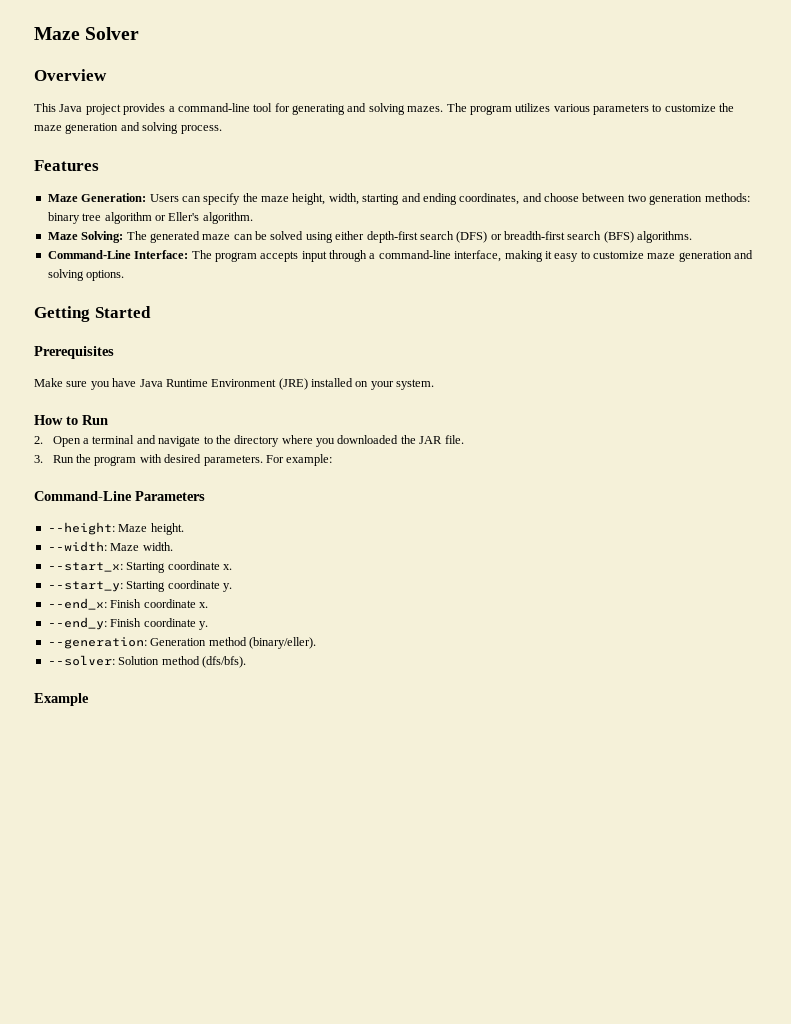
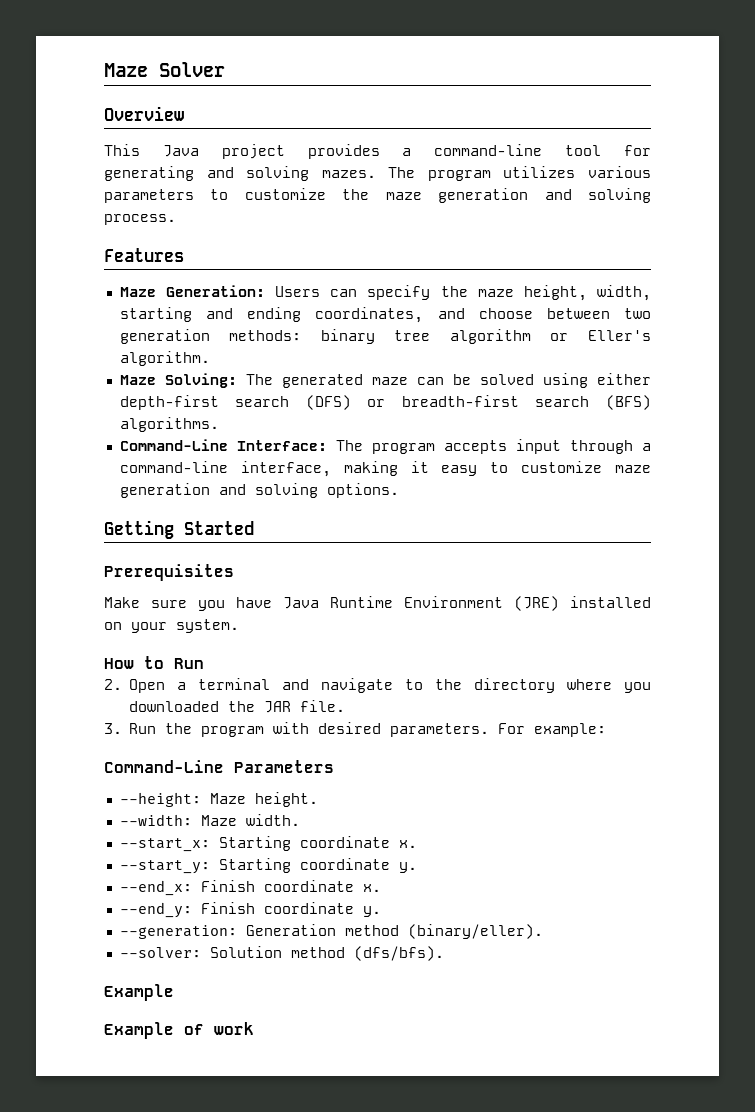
(89, 699) none -> [104,1022,254,1039] // Example of work

